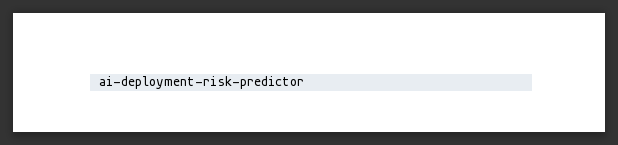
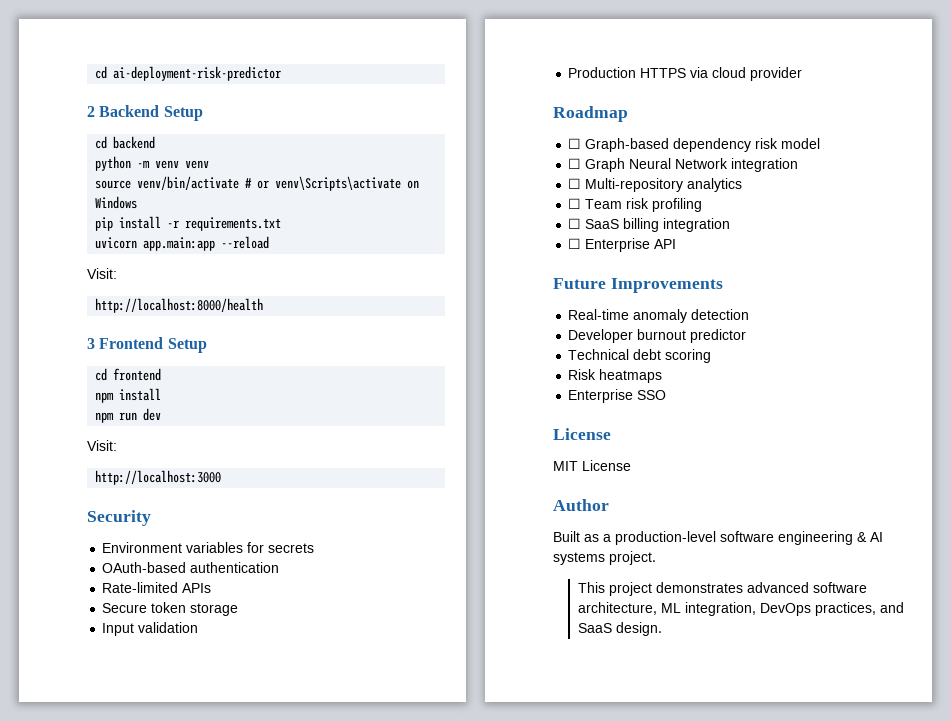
(98, 82) none -> [95,66,108,79] cd
(304, 82) none -> [87,105,203,121] [95,136,156,149] [95,156,210,171] [95,176,420,191] [95,196,138,209] [95,216,282,231] [95,236,270,251] [87,268,117,279] [95,298,264,313] [87,337,207,353] [95,368,162,381] [95,388,162,403] [95,408,162,423] [87,440,117,451] [95,470,222,485] [87,510,151,526] [102,542,315,553] [102,562,280,573] [102,582,212,593] [102,602,239,616] [102,622,199,636] [568,67,803,81] [553,106,628,122] [568,138,821,152] [568,158,799,172] [568,178,743,192] [568,198,703,212] [568,218,731,232] [568,238,677,252] [553,278,723,293] [568,309,750,323] [568,329,747,343] [568,349,712,363] [568,369,663,383] [568,389,667,403] [553,428,611,440] [553,460,631,471] [553,499,609,511] [553,531,883,545] [553,551,656,565] [577,582,867,596] [577,602,904,616] [577,622,662,636] // 2 Backend Setup // cd backend // python -m venv venv // source venv/bin/activate # or venv\Scripts\activate on Windows // pip install -r requirements.txt // uvicorn app.main:app --reload // Visit: // http://localhost:8000/health // 3 Frontend Setup // cd frontend // npm install // npm run dev // Visit: // http://localhost:3000 // Security // Environment variables for secrets // OAuth-based authentication // Rate-limited APIs // Secure token storage // Input validation // Production HTTPS via cloud provider // Roadmap // ☐ Graph-based dependency risk model // ☐ Graph Neural Network integration // ☐ Multi-repository analytics // ☐ Team risk profiling // ☐ SaaS billing integration // ☐ Enterprise API // Future Improvements // Real-time anomaly detection // Developer burnout predictor // Technical debt scoring // Risk heatmaps // Enterprise SSO // License // MIT License // Author // Built as a production-level software engineering & AI systems project. // This project demonstrates advanced software architecture, ML integration, DevOps practices, and SaaS design.

